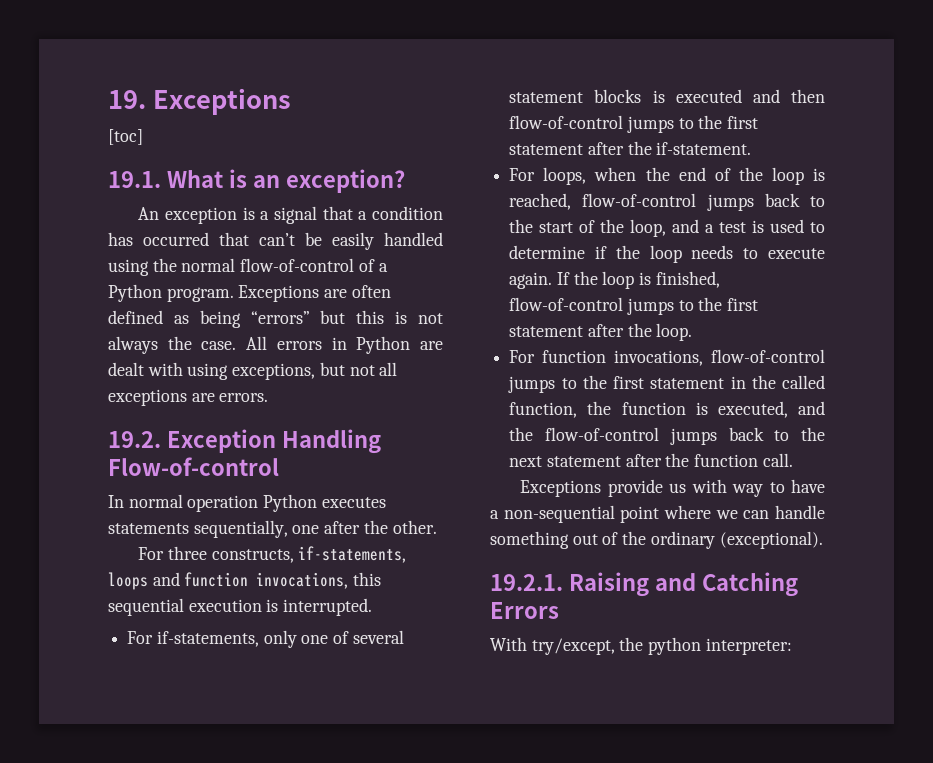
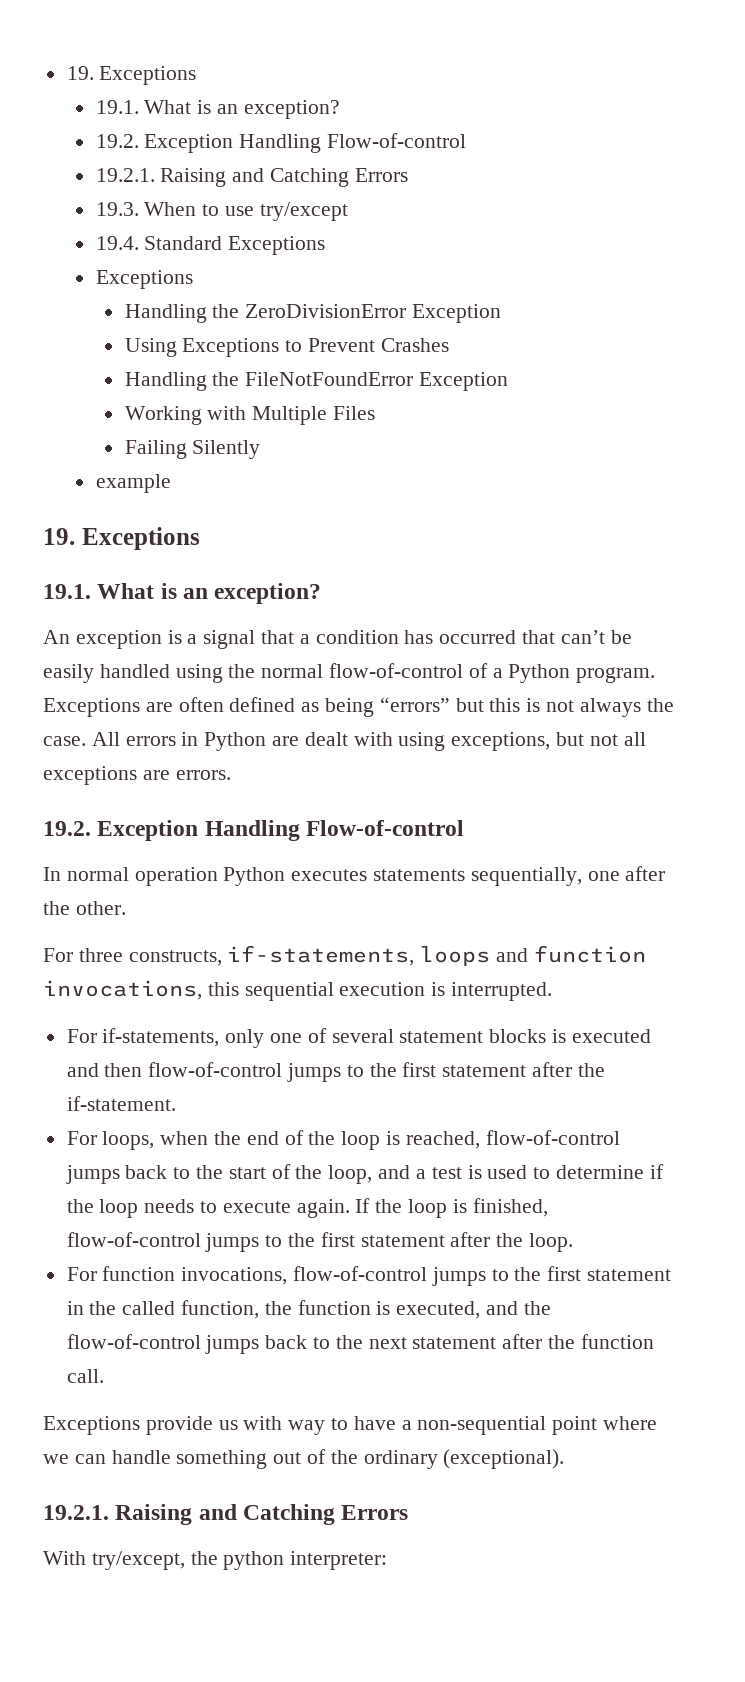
[108,88,291,115] [108,129,143,145] 19. Exceptions // [toc] -> [66,66,197,85] [95,100,340,119] [95,133,466,153] [95,168,408,187] [95,202,348,221] [95,236,326,255] [95,270,193,289] [124,304,501,323] [124,338,449,357] [124,372,508,391] [124,406,375,425] [124,440,261,459] [95,474,171,493] [43,527,200,550] 19. Exceptions // 19.1. What is an exception? // 19.2. Exception Handling Flow-of-control // 19.2.1. Raising and Catching Errors // 19.3. When to use try/except // 19.4. Standard Exceptions // Exceptions // Handling the ZeroDivisionError Exception // Using Exceptions to Prevent Crashes // Handling the FileNotFoundError Exception // Working with Multiple Files // Failing Silently // example // 19. Exceptions

